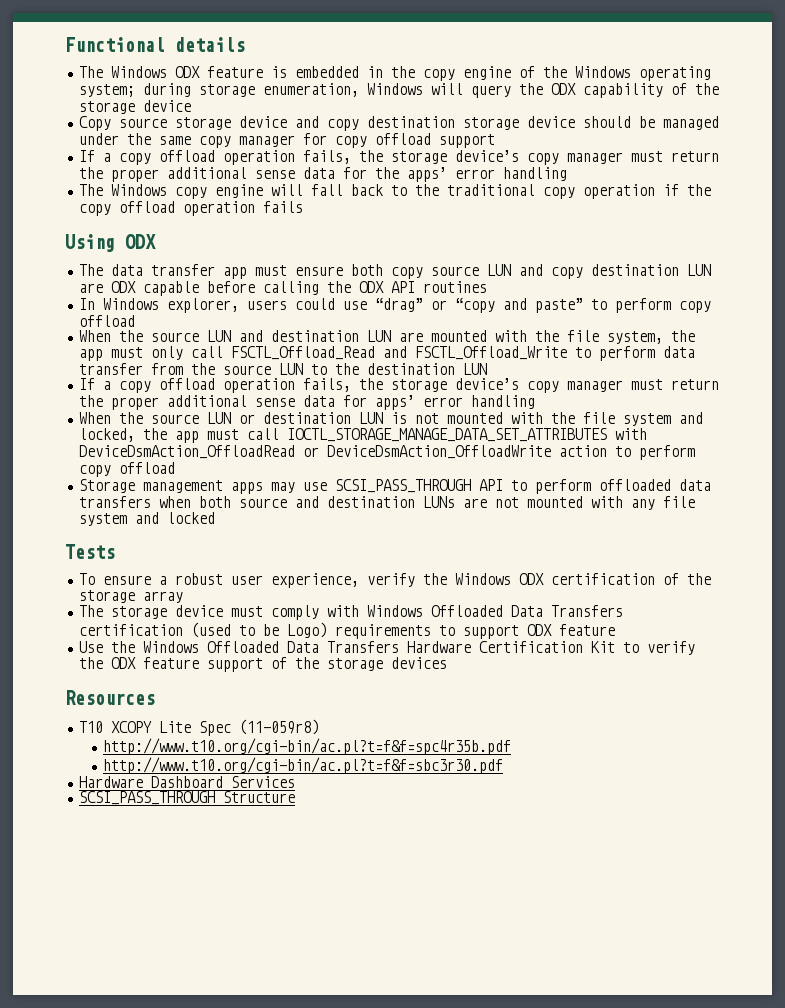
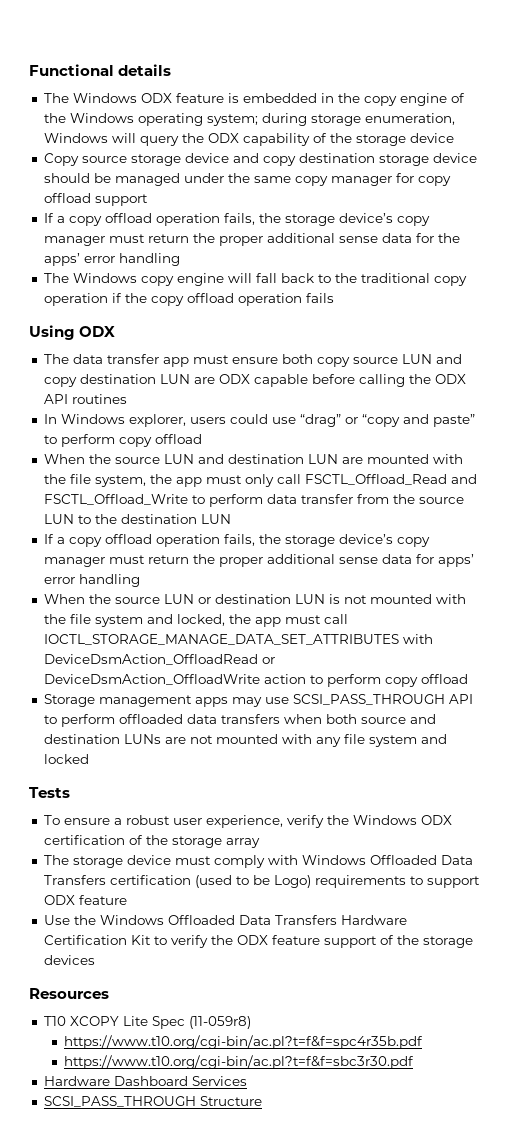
[103,738,512,755] [103,757,504,774] http://www.t10.org/cgi-bin/ac.pl?t=f&f=spc4r35b.pdf // http://www.t10.org/cgi-bin/ac.pl?t=f&f=sbc3r30.pdf -> [63,1035,423,1049] [63,1055,414,1069] https://www.t10.org/cgi-bin/ac.pl?t=f&f=spc4r35b.pdf // https://www.t10.org/cgi-bin/ac.pl?t=f&f=sbc3r30.pdf

